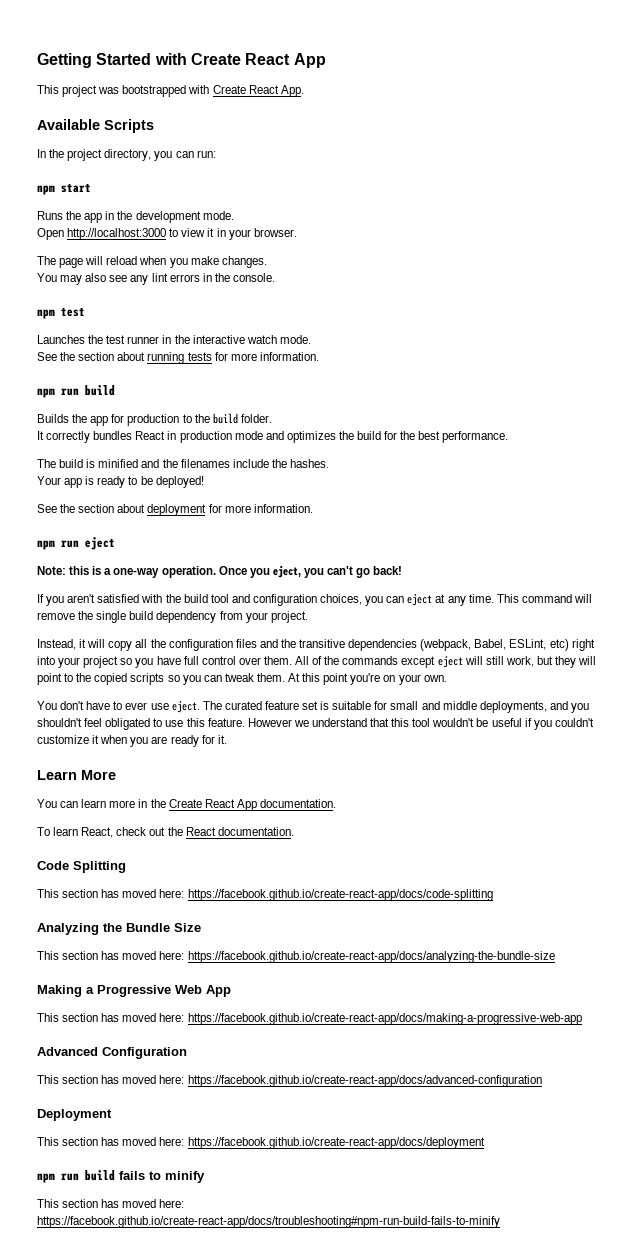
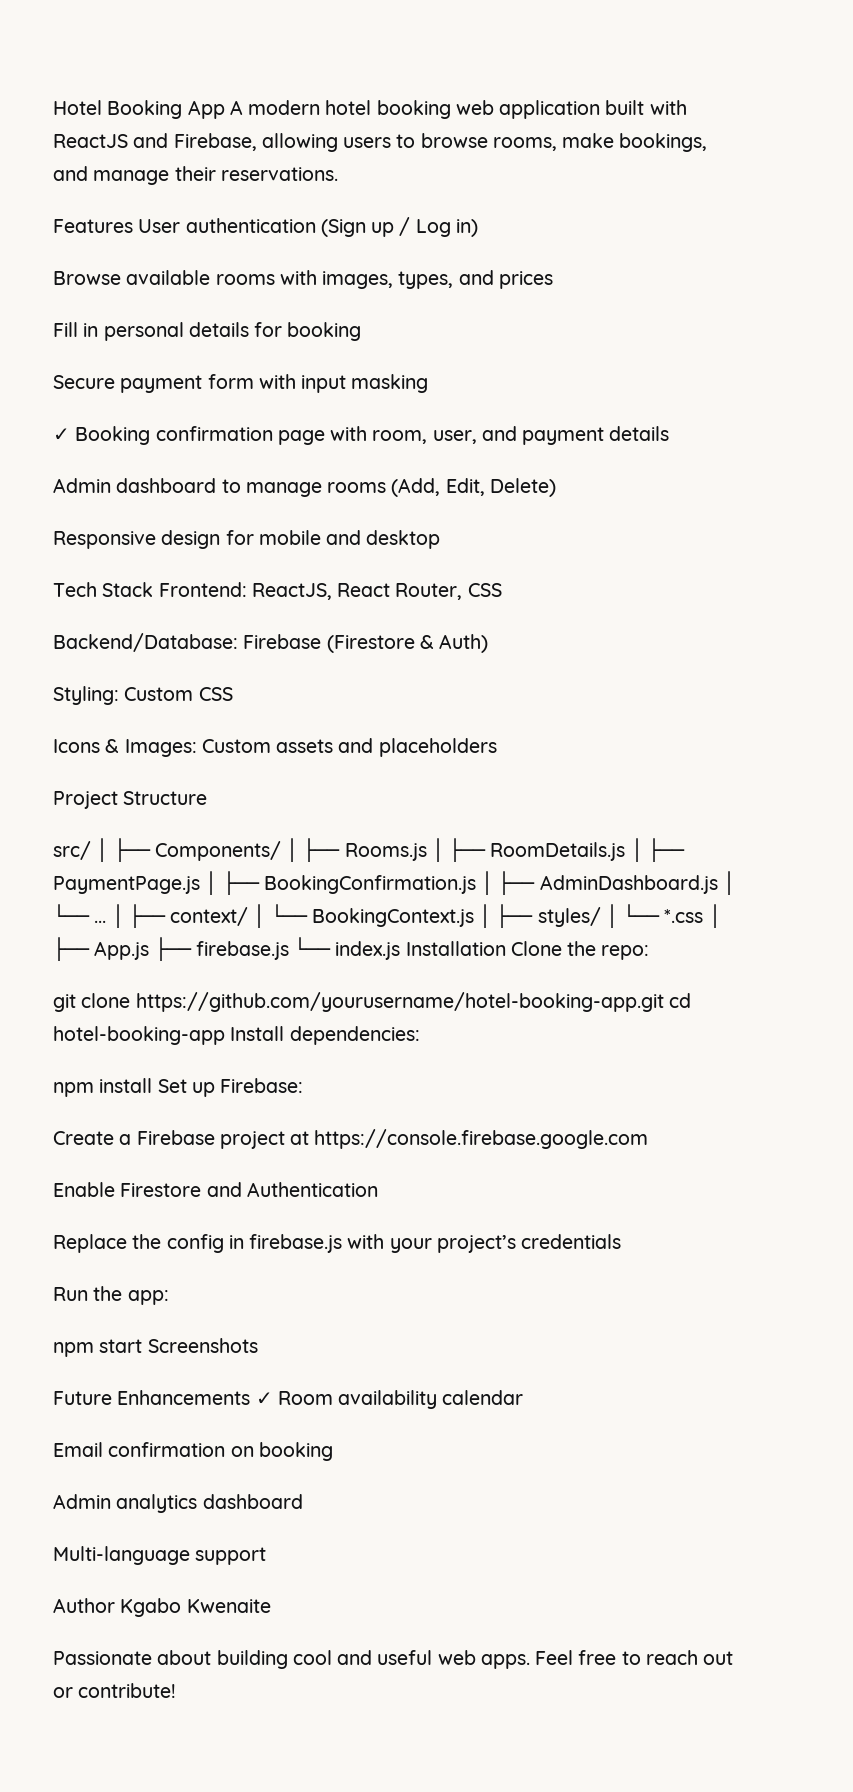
[37,53,326,68] [37,85,304,97] [37,119,154,133] [37,149,216,161] [37,183,91,195] [37,211,234,223] [37,228,297,240] [37,256,267,268] [37,273,275,285] [37,307,85,319] [37,335,311,344] [37,352,319,364] [37,385,115,398] [37,413,272,426] [37,431,509,443] [37,459,329,468] [37,476,204,488] [37,504,313,516] [37,537,115,550] [37,565,403,578] [37,594,592,606] [37,611,308,623] [37,639,595,651] [37,656,597,668] [37,673,447,685] [37,701,589,713] [37,718,594,730] [37,735,227,747] [37,770,116,780] [37,799,336,811] [37,827,294,838] [37,861,126,873] [37,889,493,901] [37,923,201,935] [37,951,555,963] [37,985,231,997] [37,1013,582,1025] [37,1047,187,1059] [37,1075,542,1087] [37,1109,112,1121] [37,1137,485,1149] [37,1170,205,1183] [37,1199,185,1208] [37,1216,500,1228] Getting Started with Create React App // This project was bootstrapped with Create React App. // Available Scripts // In the project directory, you can run: // npm start // Runs the app in the development mode. // Open http://localhost:3000 to view it in your browser. // The page will reload when you make changes. // You may also see any lint errors in the console. // npm test // Launches the test runner in the interactive watch mode. // See the section about running tests for more information. // npm run build // Builds the app for production to the build folder. // It correctly bundles React in production mode and optimizes the build for the best performance. // The build is minified and the filenames include the hashes. // Your app is ready to be deployed! // See the section about deployment for more information. // npm run eject // Note: this is a one-way operation. Once you eject, you can't go back! // If you aren't satisfied with the build tool and configuration choices, you can eject at any time. This command will remove the single build dependency from your project. // Instead, it will copy all the configuration files and the transitive dependencies (webpack, Babel, ESLint, etc) right into your project so you have full control over them. All of the commands except eject will still work, but they will point to the copied scripts so you can tweak them. At this point you're on your own. // You don't have to ever use eject. The curated feature set is suitable for small and middle deployments, and you shouldn't feel obligated to use this feature. However we understand that this tool wouldn't be useful if you couldn't customize it when you are ready for it. // Learn More // You can learn more in the Create React App documentation. // To learn React, check out the React documentation. // Code Splitting // This section has moved here: https://facebook.github.io/create-react-app/docs/code-splitting // Analyzing the Bundle Size // This section has moved here: https://facebook.github.io/create-react-app/docs/analyzing-the-bundle-size // Making a Progressive Web App // This section has moved here: https://facebook.github.io/create-react-app/docs/making-a-progressive-web-app // Advanced Configuration // This section has moved here: https://facebook.github.io/create-react-app/docs/advanced-configuration // Deployment // This section has moved here: https://facebook.github.io/create-react-app/docs/deployment // npm run build fails to minify // This section has moved here: https://facebook.github.io/create-react-app/docs/troubleshooting#npm-run-build-fails-to-minify -> [53,100,687,119] [53,133,708,152] [53,166,338,185] [53,217,478,237] [53,270,553,289] [53,322,362,341] [53,374,429,393] [53,426,670,445] [53,478,556,497] [53,530,441,549] [53,582,502,600] [53,633,489,653] [53,686,233,705] [53,738,497,757] [53,791,208,809] [53,838,685,862] [53,871,735,895] [53,904,721,928] [53,937,650,961] [53,992,691,1012] [53,1026,420,1045] [53,1078,304,1097] [53,1129,649,1149] [53,1182,378,1197] [53,1234,622,1253] [53,1286,169,1305] [53,1338,258,1357] [53,1390,524,1409] [53,1442,333,1461] [53,1494,303,1513] [53,1546,267,1565] [53,1598,271,1617] [53,1650,734,1669] [53,1683,177,1698] Hotel Booking App A modern hotel booking web application built with ReactJS and Firebase, allowing users to browse rooms, make bookings, and manage their reservations. // Features User authentication (Sign up / Log in) // Browse available rooms with images, types, and prices // Fill in personal details for booking // Secure payment form with input masking // ✓ Booking confirmation page with room, user, and payment details // Admin dashboard to manage rooms (Add, Edit, Delete) // Responsive design for mobile and desktop // Tech Stack Frontend: ReactJS, React Router, CSS // Backend/Database: Firebase (Firestore & Auth) // Styling: Custom CSS // Icons & Images: Custom assets and placeholders // Project Structure // src/ │ ├── Components/ │ ├── Rooms.js │ ├── RoomDetails.js │ ├── PaymentPage.js │ ├── BookingConfirmation.js │ ├── AdminDashboard.js │ └── ... │ ├── context/ │ └── BookingContext.js │ ├── styles/ │ └── *.css │ ├── App.js ├── firebase.js └── index.js Installation Clone the repo: // git clone https://github.com/yourusername/hotel-booking-app.git cd hotel-booking-app Install dependencies: // npm install Set up Firebase: // Create a Firebase project at https://console.firebase.google.com // Enable Firestore and Authentication // Replace the config in firebase.js with your project’s credentials // Run the app: // npm start Screenshots // Future Enhancements ✓ Room availability calendar // Email confirmation on booking // Admin analytics dashboard // Multi-language support // Author Kgabo Kwenaite // Passionate about building cool and useful web apps. Feel free to reach out or contribute!

